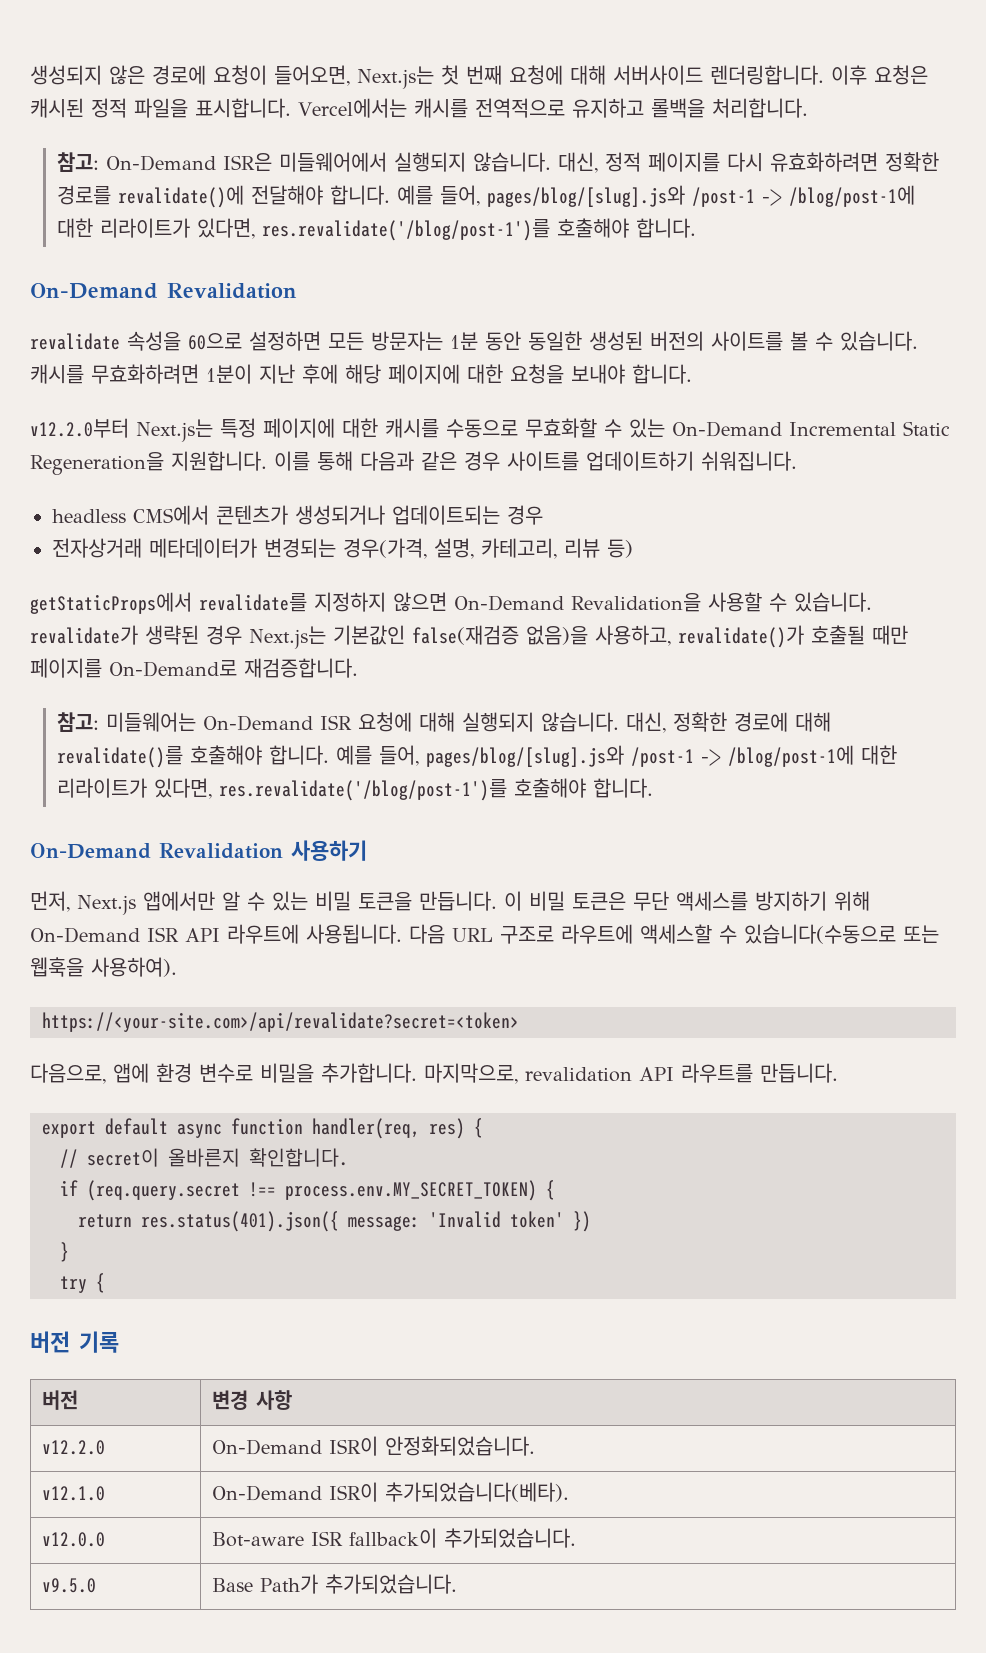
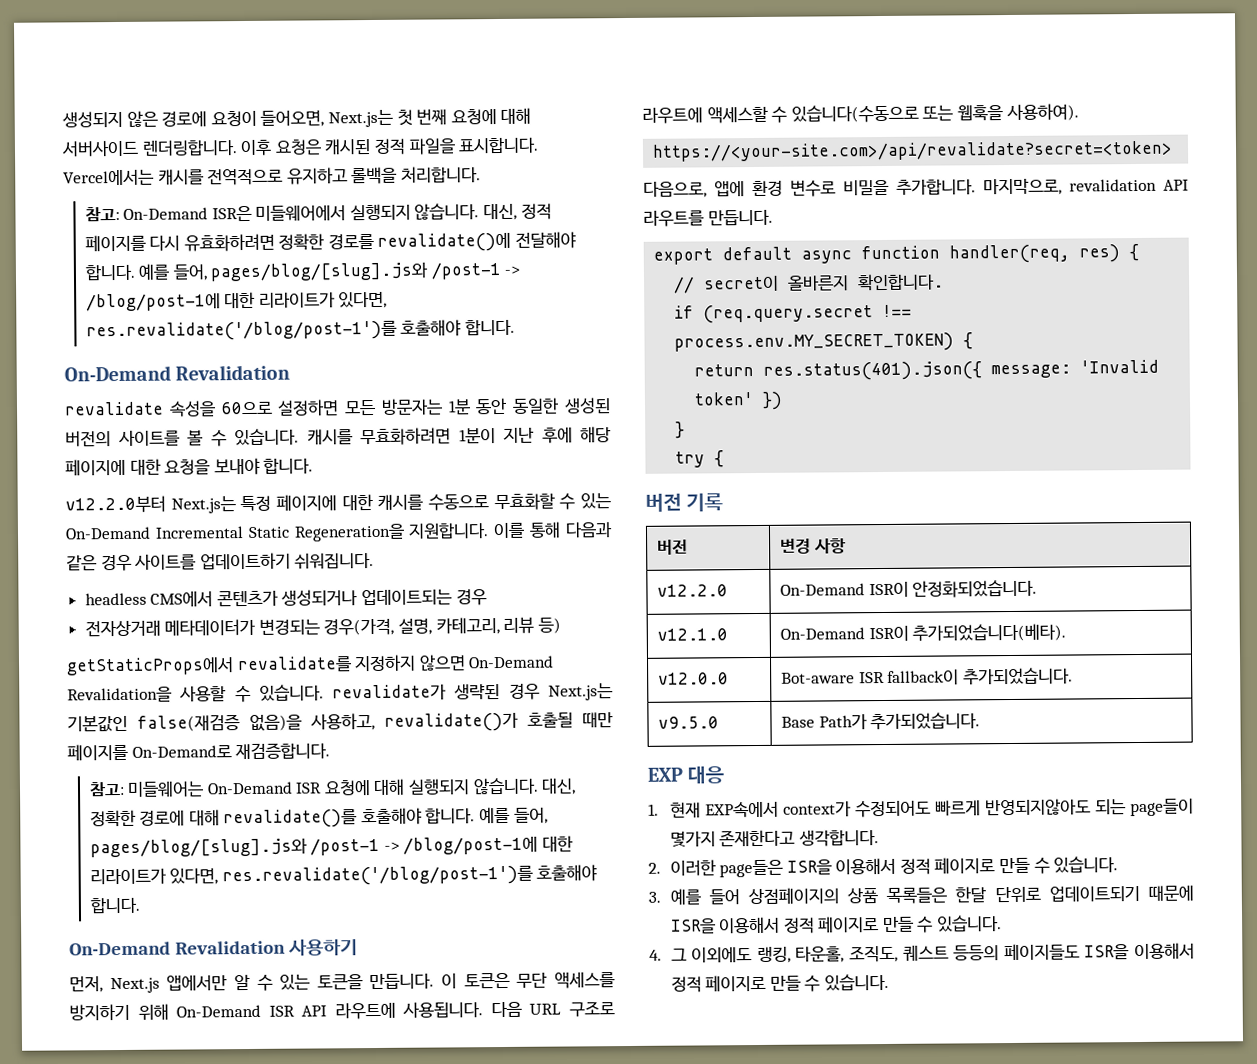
[315,891,351,911] 비밀 -> (311, 982) none
[529,891,565,911] 비밀 -> (458, 981) none
(457, 1584) none -> [647,766,725,784] [648,798,1194,818] [669,829,879,847] [648,856,1119,878] [648,885,1194,905] [670,915,1003,934] [649,942,1195,964] [670,973,889,993] // EXP 대응 // 1. 현재 EXP속에서 context가 수정되어도 빠르게 반영되지않아도 되는 page들이 몇가지 존재한다고 생각합니다. // 2. 이러한 page들은 ISR을 이용해서 정적 페이지로 만들 수 있습니다. // 3. 예를 들어 상점페이지의 상품 목록들은 한달 단위로 업데이트되기 때문에 ISR을 이용해서 정적 페이지로 만들 수 있습니다. // 4. 그 이외에도 랭킹, 타운홀, 조직도, 퀘스트 등등의 페이지들도 ISR을 이용해서 정적 페이지로 만들 수 있습니다.

